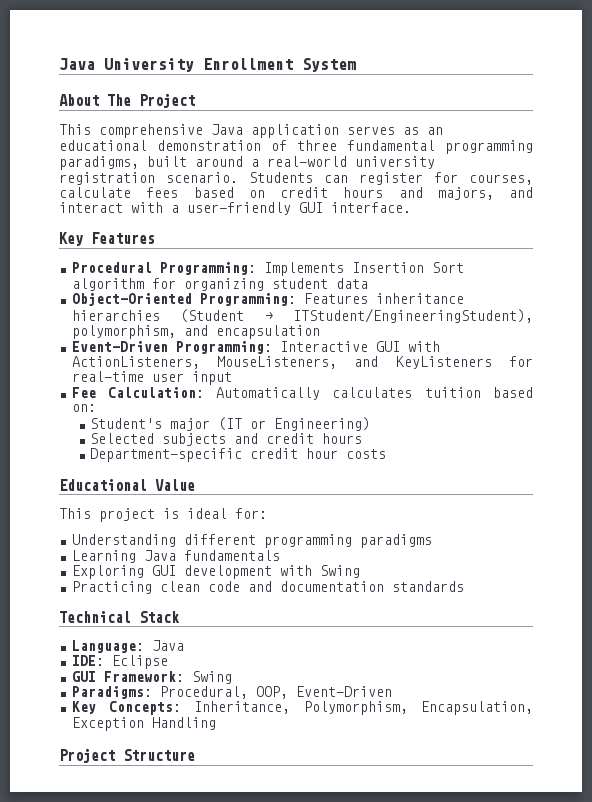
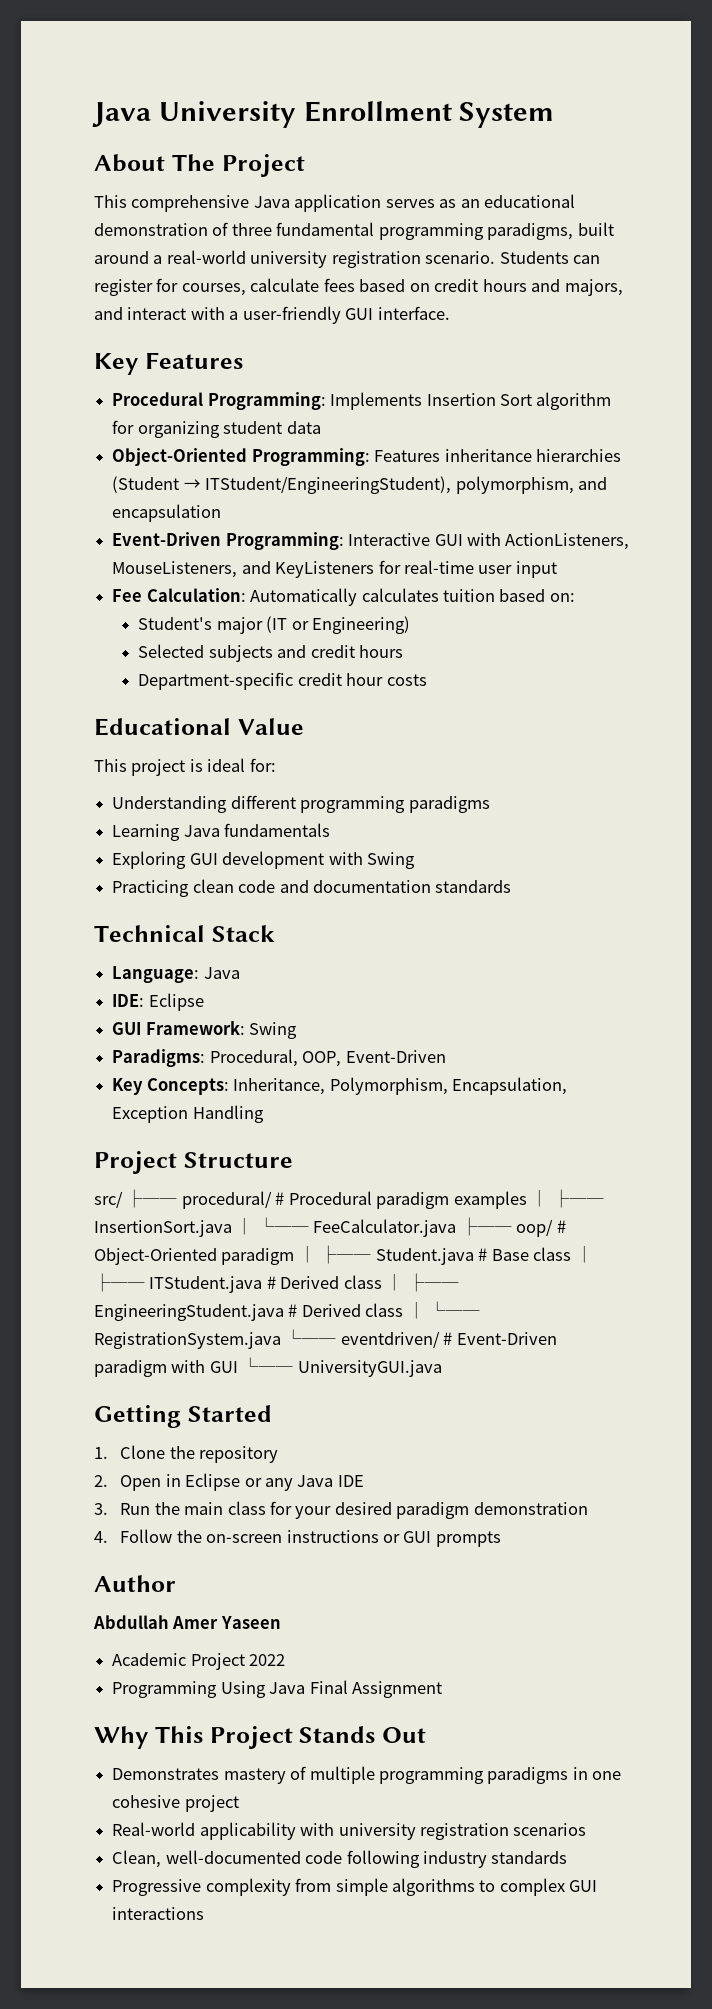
(195, 755) none -> [94,1189,604,1209] [94,1217,566,1237] [94,1245,593,1265] [94,1273,459,1293] [94,1301,481,1321] [94,1329,557,1349] [94,1357,442,1377] [94,1405,272,1428] [94,1445,279,1463] [94,1473,364,1491] [94,1501,588,1519] [94,1529,501,1547] [94,1575,176,1592] [93,1615,281,1629] [112,1653,286,1670] [112,1680,442,1698] [94,1726,426,1749] [112,1766,622,1784] [112,1795,239,1812] [112,1822,587,1840] [112,1850,568,1868] [112,1878,598,1896] [112,1907,205,1920] // src/ ├── procedural/ # Procedural paradigm examples │ ├── InsertionSort.java │ └── FeeCalculator.java ├── oop/ # Object-Oriented paradigm │ ├── Student.java # Base class │ ├── ITStudent.java # Derived class │ ├── EngineeringStudent.java # Derived class │ └── RegistrationSystem.java └── eventdriven/ # Event-Driven paradigm with GUI └── UniversityGUI.java // Getting Started // 1. Clone the repository // 2. Open in Eclipse or any Java IDE // 3. Run the main class for your desired paradigm demonstration // 4. Follow the on-screen instructions or GUI prompts // Author // Abdullah Amer Yaseen // Academic Project 2022 // Programming Using Java Final Assignment // Why This Project Stands Out // Demonstrates mastery of multiple programming paradigms in one cohesive project // Real-world applicability with university registration scenarios // Clean, well-documented code following industry standards // Progressive complexity from simple algorithms to complex GUI interactions

